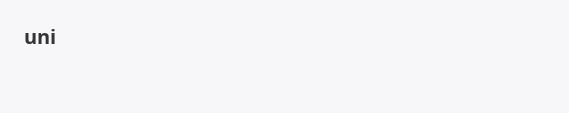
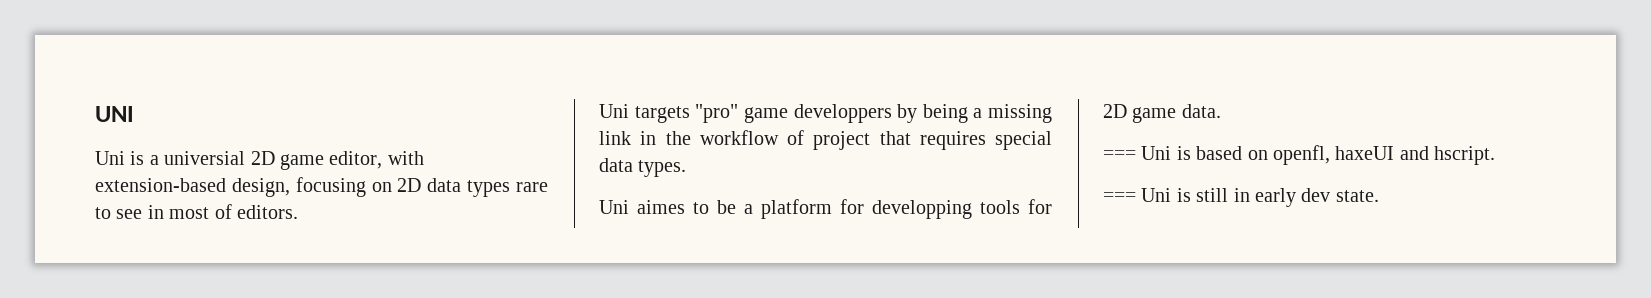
[24,29,56,44] uni -> [95,106,134,122] [95,151,424,170] [95,177,548,197] [95,204,298,219] [599,104,1052,123] [599,130,1052,150] [599,158,687,177] [599,199,1052,219] [1103,104,1221,123] [1103,145,1496,165] [1103,188,1379,207] UNI // Uni is a universial 2D game editor, with extension-based design, focusing on 2D data types rare to see in most of editors. // Uni targets "pro" game developpers by being a missing link in the workflow of project that requires special data types. // Uni aimes to be a platform for developping tools for 2D game data. // === Uni is based on openfl, haxeUI and hscript. // === Uni is still in early dev state.

